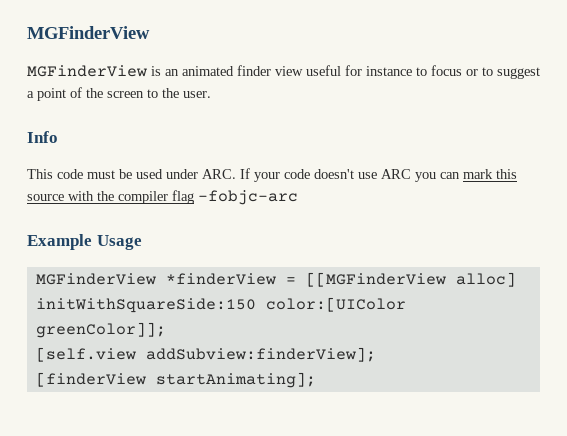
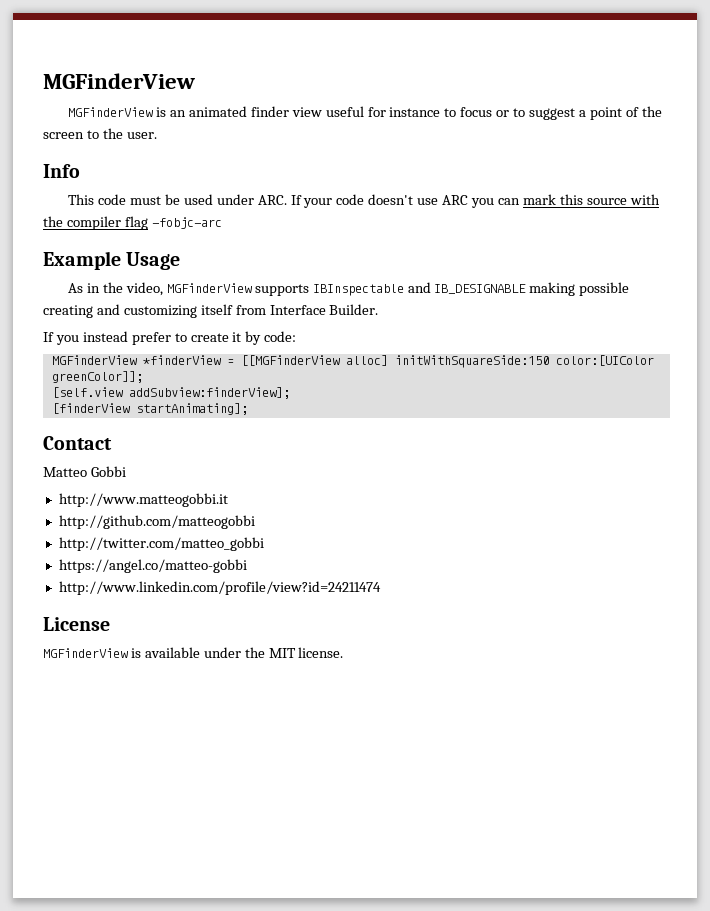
(142, 242) none -> [68,282,630,296] [43,304,379,318] [43,331,297,345] // As in the video, MGFinderView supports IBInspectable and IB_DESIGNABLE making possible creating and customizing itself from Interface Builder. // If you instead prefer to create it by code:
(316, 380) none -> [43,436,112,450] [43,466,126,477] [58,493,228,507] [58,515,255,529] [58,537,264,551] [58,559,247,573] [58,581,381,595] [43,617,110,631] [43,647,344,658] // Contact // Matteo Gobbi // http://www.matteogobbi.it // http://github.com/matteogobbi // http://twitter.com/matteo_gobbi // https://angel.co/matteo-gobbi // http://www.linkedin.com/profile/view?id=24211474 // License // MGFinderView is available under the MIT license.

